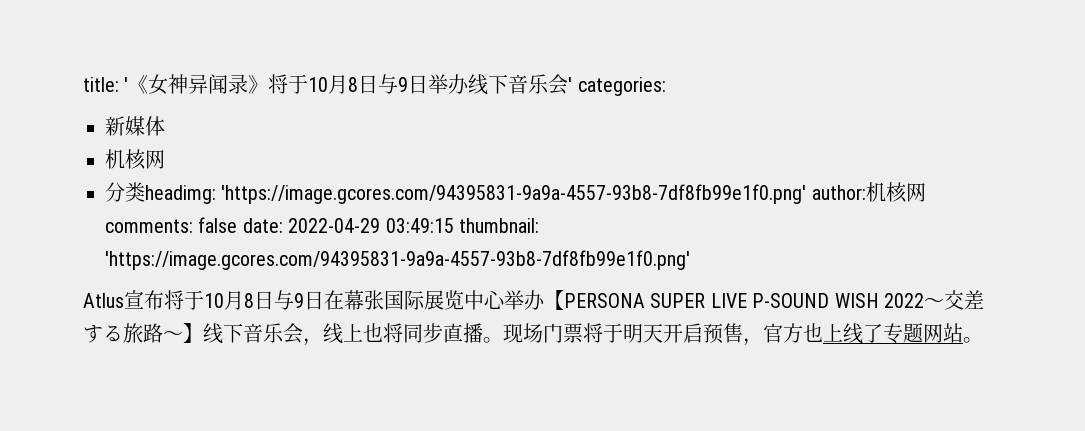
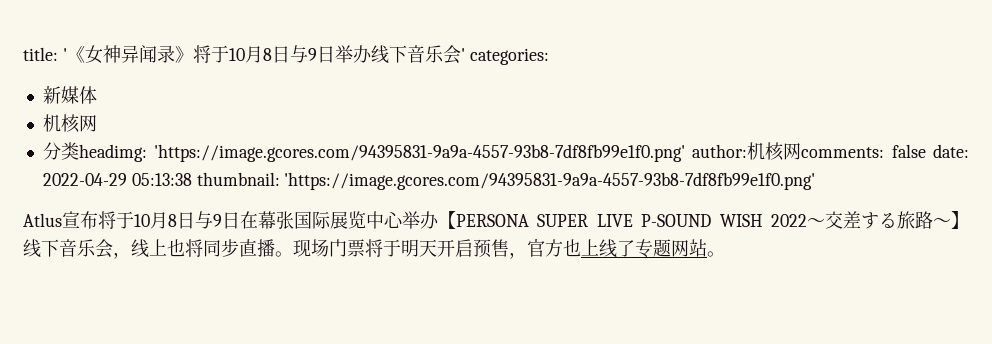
[385,218,454,233] 03:49:15 -> [131,173,192,186] 05:13:38

